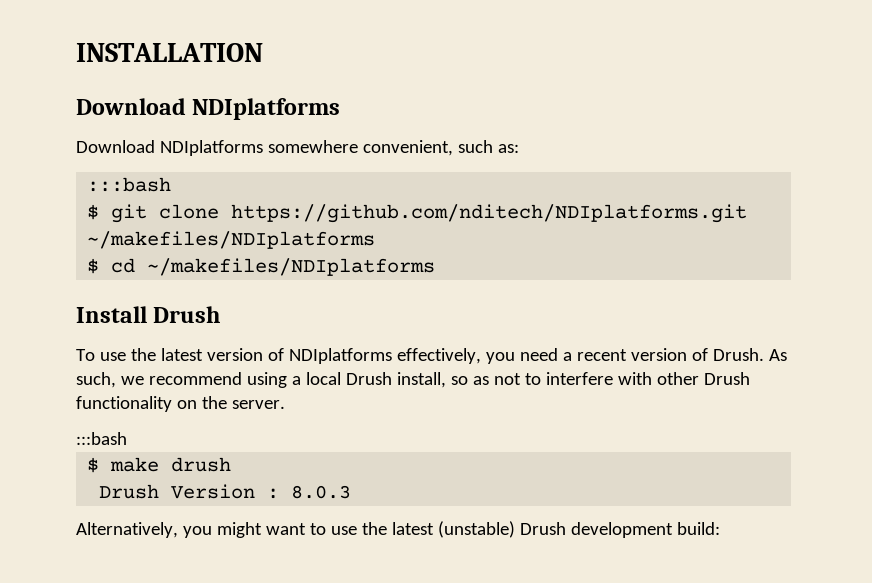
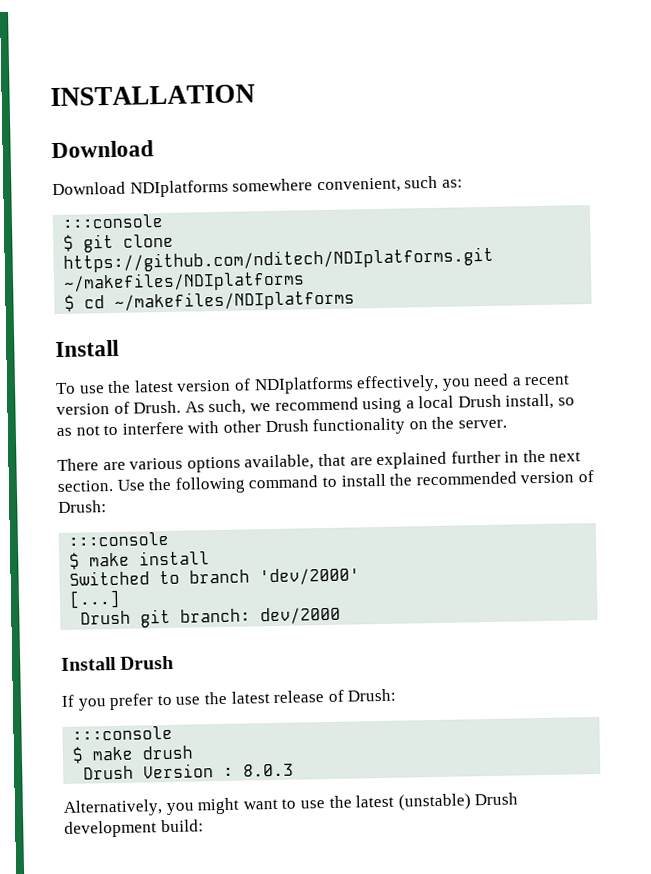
[192,98,341,120] NDIplatforms -> (154, 149) none
[87,177,172,192] :::bash -> [62,213,165,229] :::console
[153,306,221,323] Drush -> (119, 348) none
[76,432,127,445] :::bash -> [57,449,582,473] [57,469,594,494] [58,500,107,514] [68,531,170,547] [69,550,211,570] [69,567,361,586] [69,589,122,609] [80,606,342,628] [61,655,175,671] [61,688,397,711] [72,725,174,741] There are various options available, that are explained further in the next section. Use the following command to install the recommended version of Drush: // :::console // $ make install // Switched to branch 'dev/2000' // [...] // Drush git branch: dev/2000 // Install Drush // If you prefer to use the latest release of Drush: // :::console

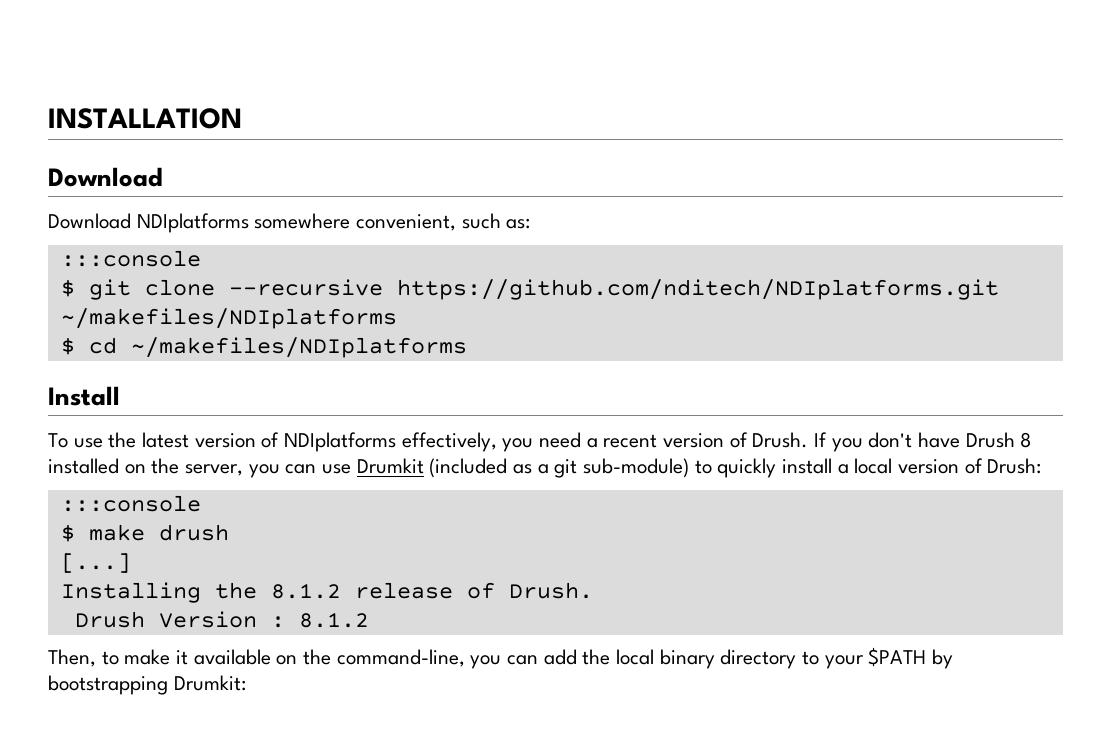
(175, 240) none -> [228,279,383,296] --recursive
[184,393,576,416] [56,416,507,437] [57,449,582,473] [57,469,594,494] [58,500,107,514] [68,531,170,547] [69,550,211,570] [69,567,361,586] [69,589,122,609] [80,606,342,628] [61,655,175,671] [61,688,397,711] [72,725,174,741] [72,745,194,764] [83,763,295,780] [63,792,519,817] [64,819,204,838] As such, we recommend using a local Drush install, so as not to interfere with other Drush functionality on the server. // There are various options available, that are explained further in the next section. Use the following command to install the recommended version of Drush: // :::console // $ make install // Switched to branch 'dev/2000' // [...] // Drush git branch: dev/2000 // Install Drush // If you prefer to use the latest release of Drush: // :::console // $ make drush // Drush Version : 8.0.3 // Alternatively, you might want to use the latest (unstable) Drush development build: -> [814,432,1032,452] [48,458,1042,478] [60,495,201,512] [60,524,229,542] [60,553,131,573] [60,582,593,603] [74,611,369,628] [48,647,954,669] [48,675,246,695] If you don't have Drush 8 installed on the server, you can use Drumkit (included as a git sub-module) to quickly install a local version of Drush: // :::console // $ make drush // [...] // Installing the 8.1.2 release of Drush. // Drush Version : 8.1.2 // Then, to make it available on the command-line, you can add the local binary directory to your $PATH by bootstrapping Drumkit:

